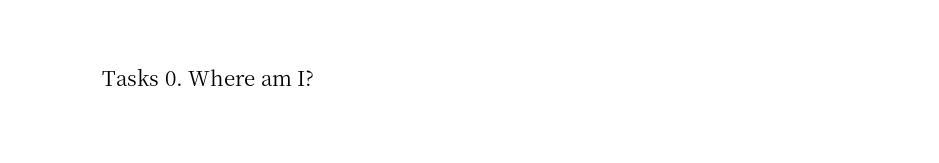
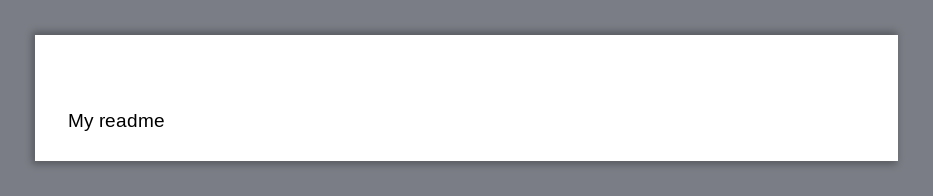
[102,68,315,86] Tasks 0. Where am I? -> [68,114,166,131] My readme

